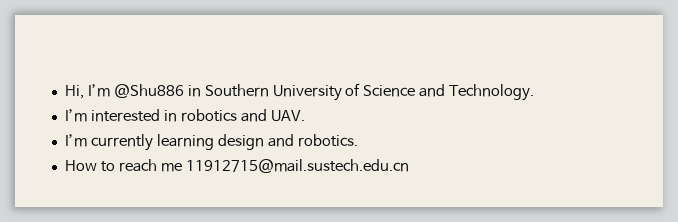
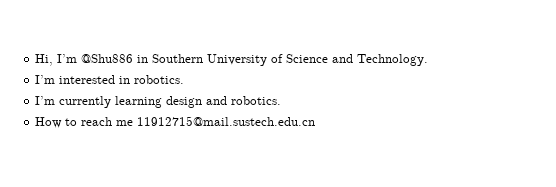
[180,109,305,122] robotics and UAV. -> [134,75,185,84] robotics.

